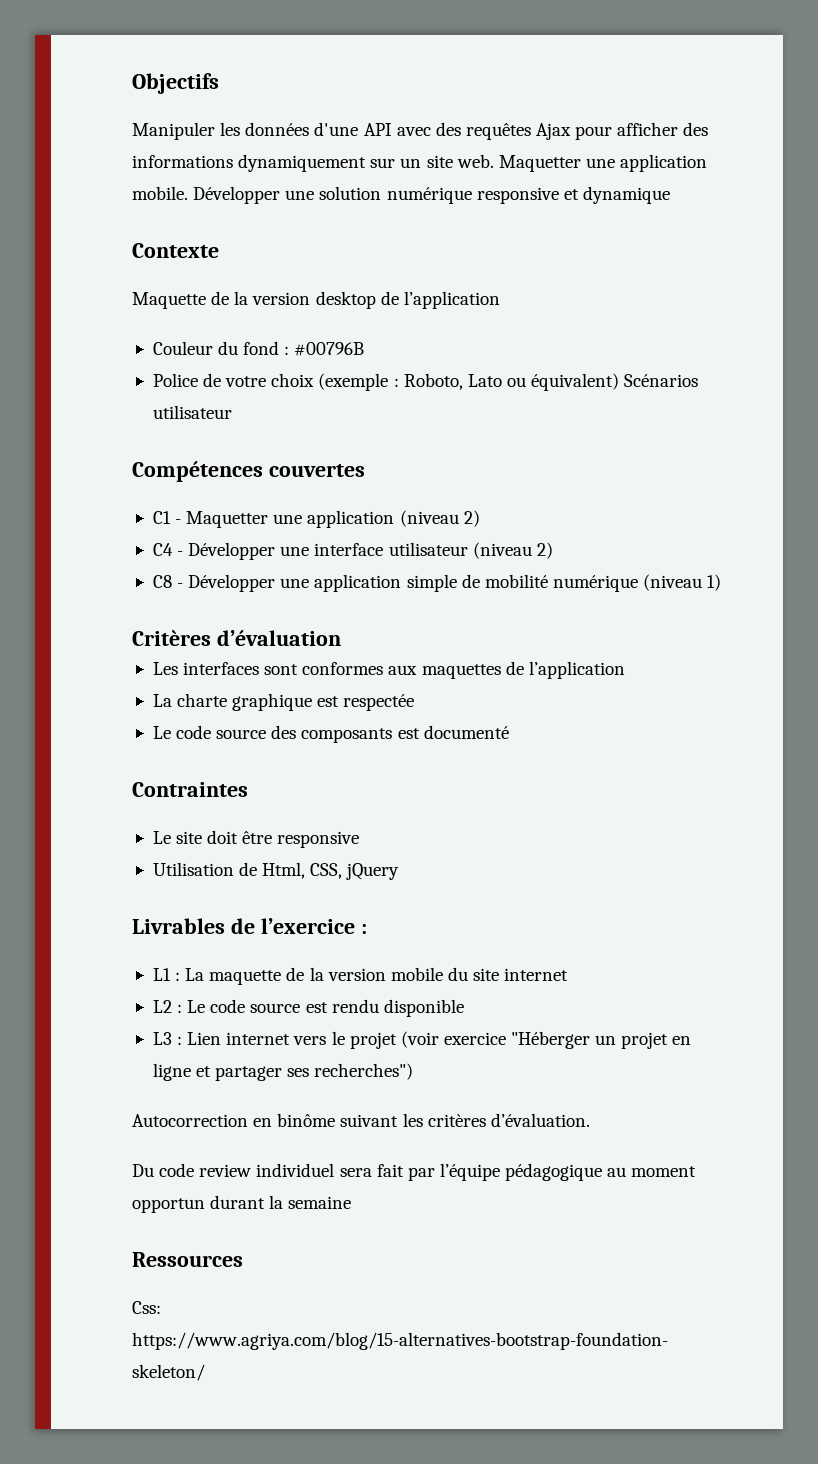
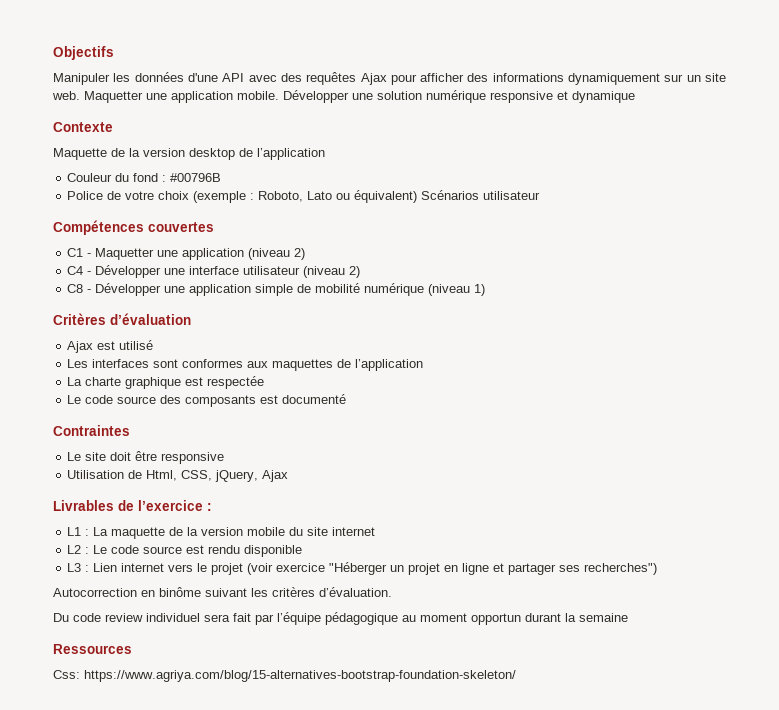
(341, 638) none -> [67,340,154,353] // Ajax est utilisé
[346,863,400,880] jQuery -> [215,470,289,482] jQuery, Ajax

